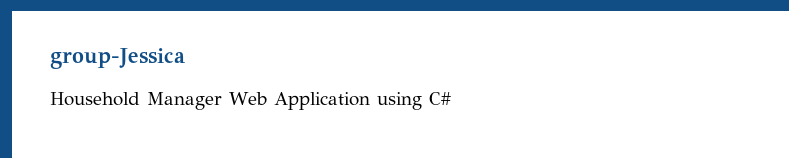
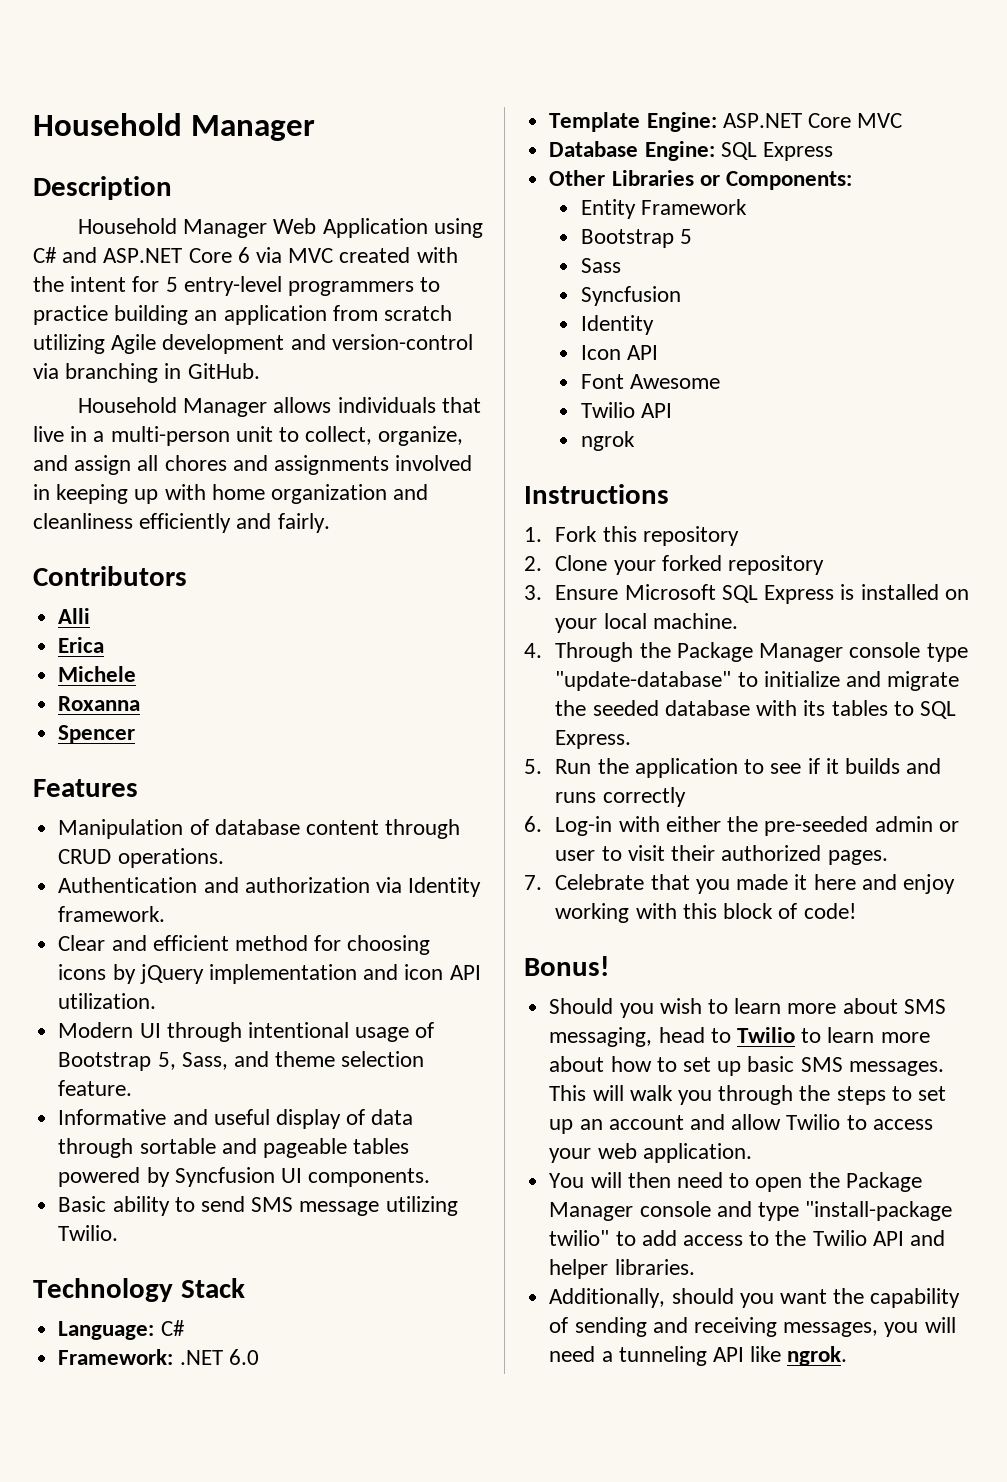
[50,48,185,69] group-Jessica -> [33,113,315,141] [33,176,172,200] Household Manager // Description
(451, 98) none -> [62,247,458,263] [33,276,441,296] [33,305,453,325] [33,334,473,354] [33,363,260,383] [78,397,481,417] [33,426,464,446] [33,455,473,475] [33,484,429,504] [33,513,330,533] [33,566,187,586] [58,608,91,624] [58,637,105,653] [58,666,137,682] [58,696,141,711] [58,725,136,744] [33,779,138,797] [58,819,461,839] [58,848,224,868] [58,877,482,897] [58,906,166,922] [58,935,431,955] [58,964,481,984] [58,993,157,1009] [58,1022,435,1042] [58,1051,425,1071] [58,1080,133,1096] [58,1109,414,1129] [58,1138,410,1158] [58,1167,431,1187] [58,1196,458,1216] [58,1225,119,1241] [33,1278,245,1302] [58,1320,185,1340] [58,1349,259,1365] [549,112,903,132] [549,141,833,161] [549,170,852,190] [580,199,747,219] [580,229,692,248] [580,258,621,273] [580,286,681,306] [580,315,654,335] [580,345,658,360] [580,374,720,389] [580,402,672,418] [580,431,635,451] [524,484,669,504] [524,526,739,546] [524,555,825,575] [524,584,969,604] [555,613,738,633] [524,642,968,662] [555,671,960,691] [555,700,956,719] [555,730,632,749] [524,758,942,778] [555,787,686,807] [524,816,959,836] [555,845,888,865] [524,874,955,894] [555,903,856,923] [524,956,609,976] [549,998,946,1018] [549,1027,930,1047] [549,1056,944,1076] [549,1085,946,1105] [549,1114,933,1134] [549,1143,752,1163] [549,1172,922,1192] [549,1201,953,1221] [549,1230,945,1246] [549,1259,695,1279] [549,1288,961,1308] [549,1317,956,1337] [549,1346,848,1366] and ASP.NET Core 6 via MVC created with the intent for 5 entry-level programmers to practice building an application from scratch utilizing Agile development and version-control via branching in GitHub. // Household Manager allows individuals that live in a multi-person unit to collect, organize, and assign all chores and assignments involved in keeping up with home organization and cleanliness efficiently and fairly. // Contributors // Alli // Erica // Michele // Roxanna // Spencer // Features // Manipulation of database content through CRUD operations. // Authentication and authorization via Identity framework. // Clear and efficient method for choosing icons by jQuery implementation and icon API utilization. // Modern UI through intentional usage of Bootstrap 5, Sass, and theme selection feature. // Informative and useful display of data through sortable and pageable tables powered by Syncfusion UI components. // Basic ability to send SMS message utilizing Twilio. // Technology Stack // Language: C# // Framework: .NET 6.0 // Template Engine: ASP.NET Core MVC // Database Engine: SQL Express // Other Libraries or Components: // Entity Framework // Bootstrap 5 // Sass // Syncfusion // Identity // Icon API // Font Awesome // Twilio API // ngrok // Instructions // 1. Fork this repository // 2. Clone your forked repository // 3. Ensure Microsoft SQL Express is installed on your local machine. // 4. Through the Package Manager console type "update-database" to initialize and migrate the seeded database with its tables to SQL Express. // 5. Run the application to see if it builds and runs correctly // 6. Log-in with either the pre-seeded admin or user to visit their authorized pages. // 7. Celebrate that you made it here and enjoy working with this block of code! // Bonus! // Should you wish to learn more about SMS messaging, head to Twilio to learn more about how to set up basic SMS messages. This will walk you through the steps to set up an account and allow Twilio to access your web application. // You will then need to open the Package Manager console and type "install-package twilio" to add access to the Twilio API and helper libraries. // Additionally, should you want the capability of sending and receiving messages, you will need a tunneling API like ngrok.

